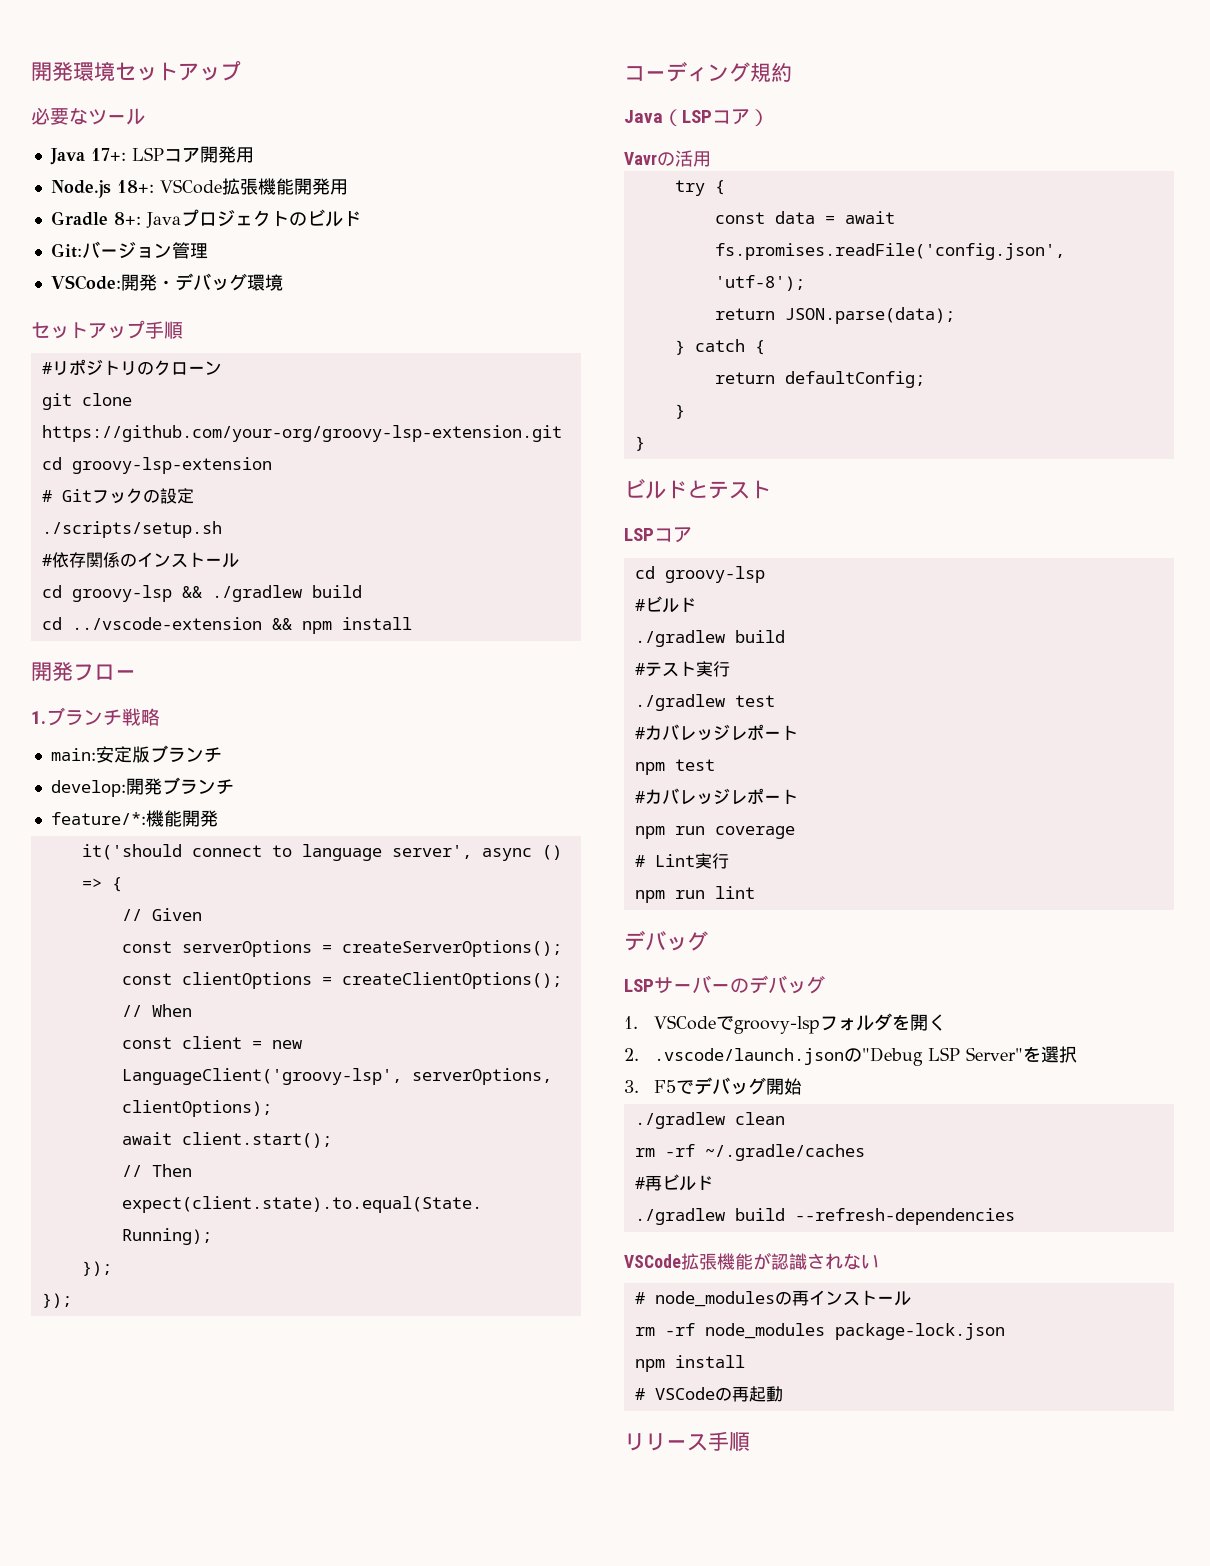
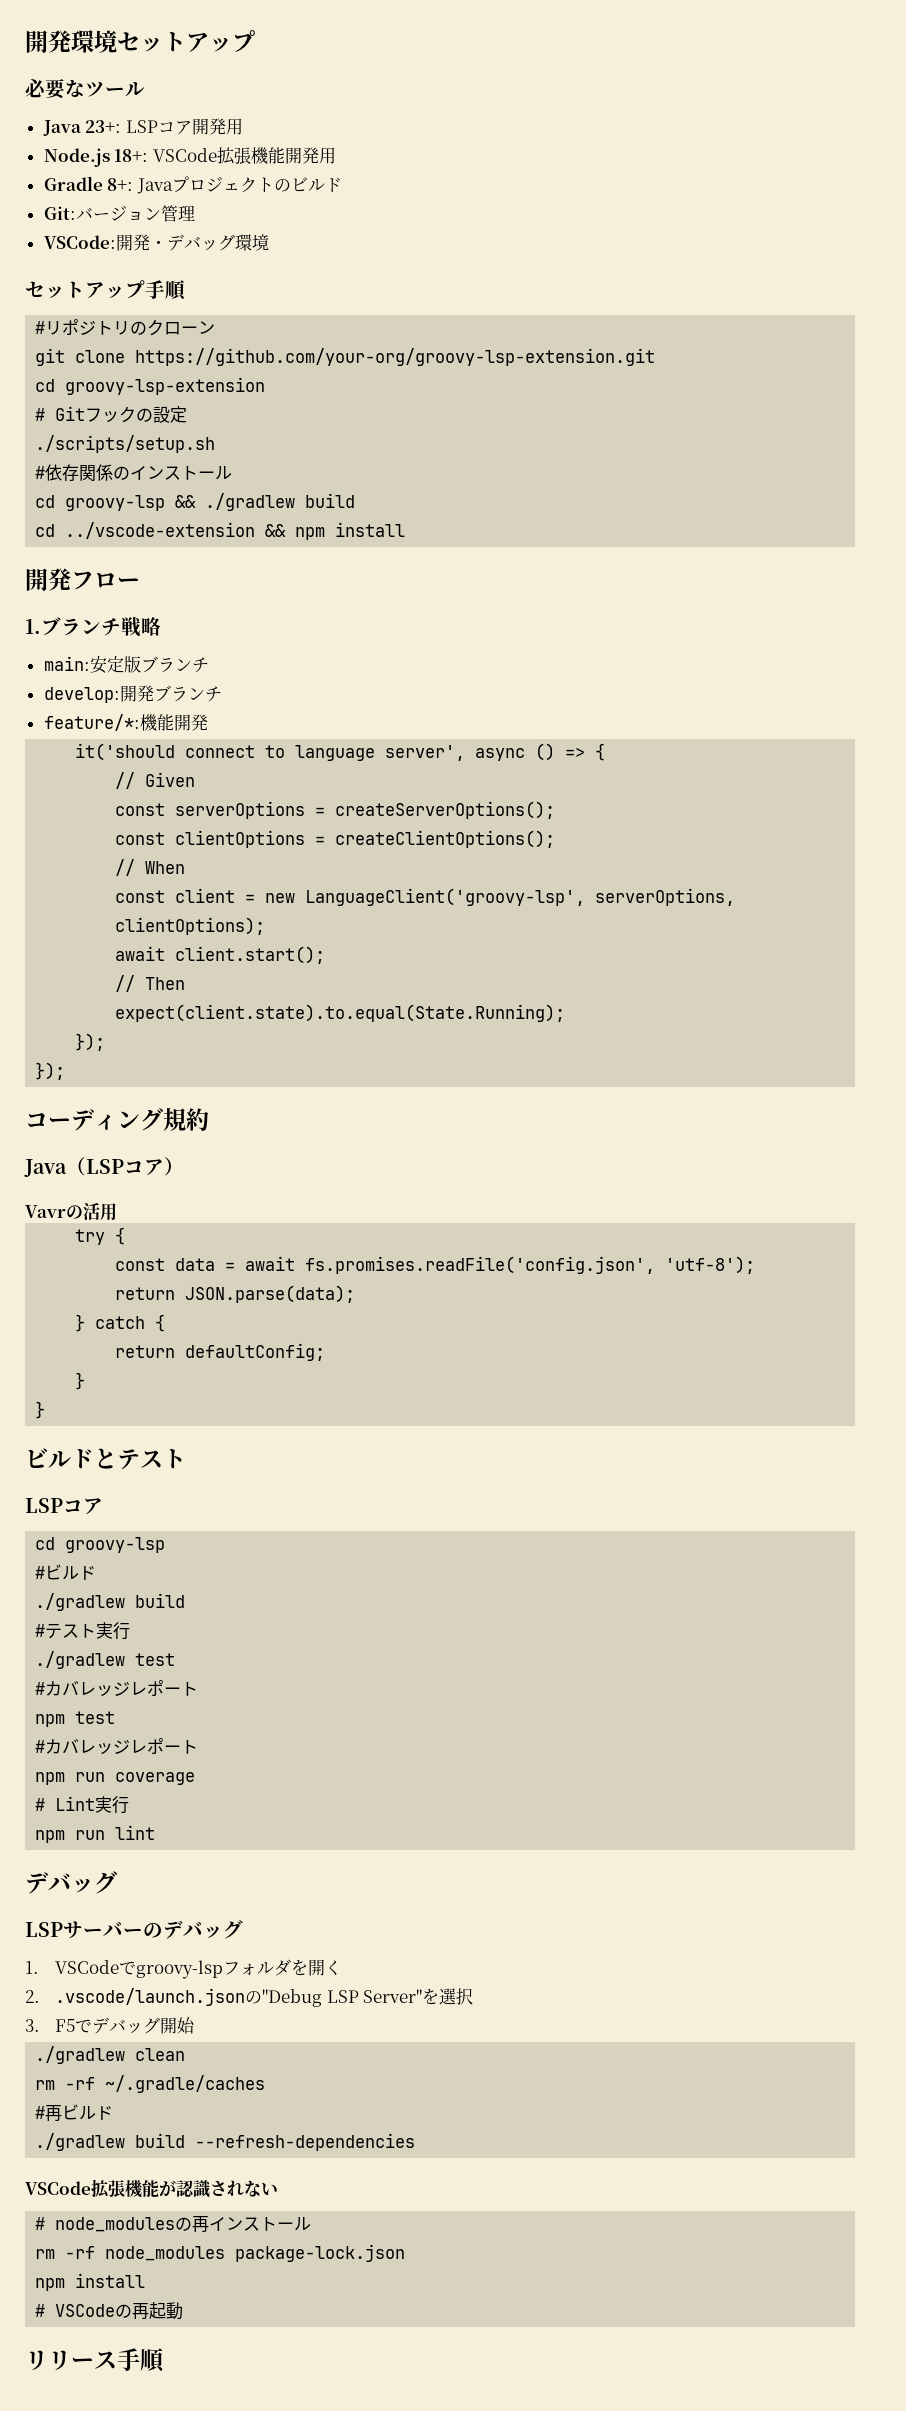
[90,148,126,161] 17+: -> [85,120,122,133] 23+:

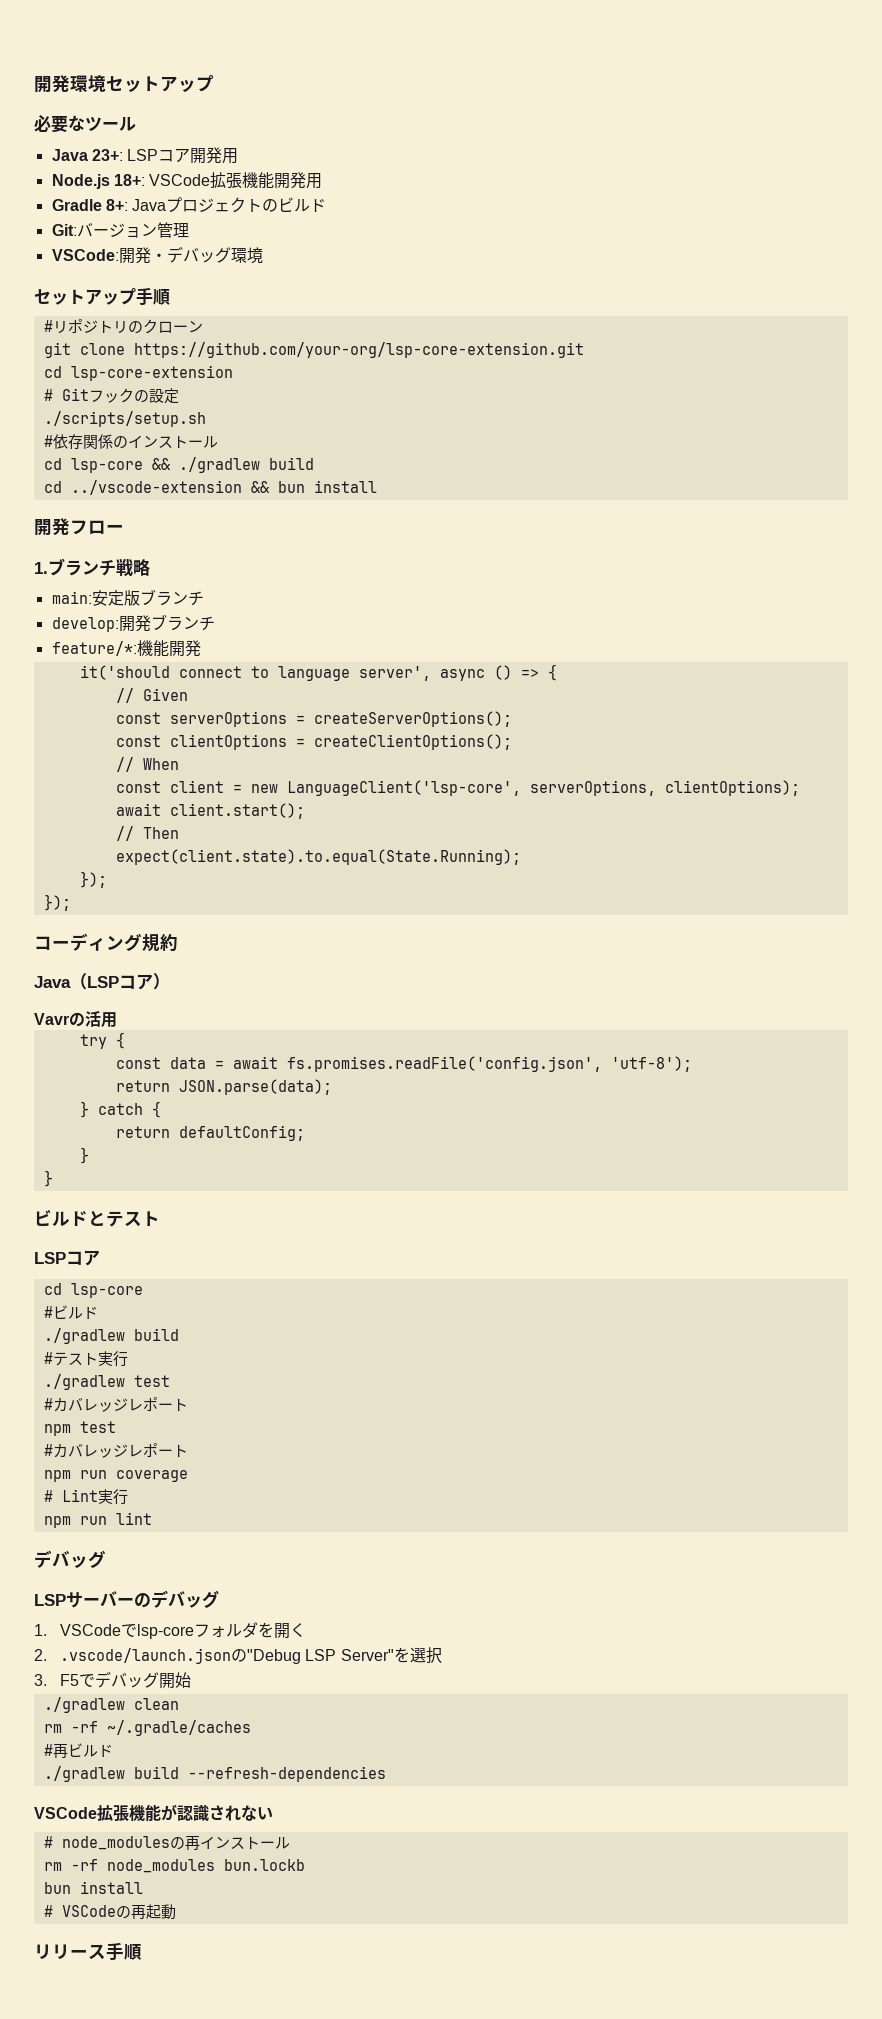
[135,348,656,366] [35,377,266,395] https://github.com/your-org/groovy-lsp-extension.git // cd groovy-lsp-extension -> [133,342,584,358] [43,365,233,381] https://github.com/your-org/lsp-core-extension.git // cd lsp-core-extension
[65,495,166,511] groovy-lsp -> [70,458,143,473] lsp-core
[295,527,326,540] npm -> [277,481,305,493] bun
[305,888,586,906] LanguageClient('groovy-lsp', -> [286,780,521,796] LanguageClient('lsp-core',
[65,1537,166,1553] groovy-lsp -> [70,1283,143,1298] lsp-core
[136,1960,224,1979] groovy-lsp -> [136,1624,194,1639] lsp-core
[235,2244,406,2262] [35,2278,66,2291] package-lock.json // npm -> [223,1859,305,1871] [43,1882,71,1894] bun.lockb // bun

